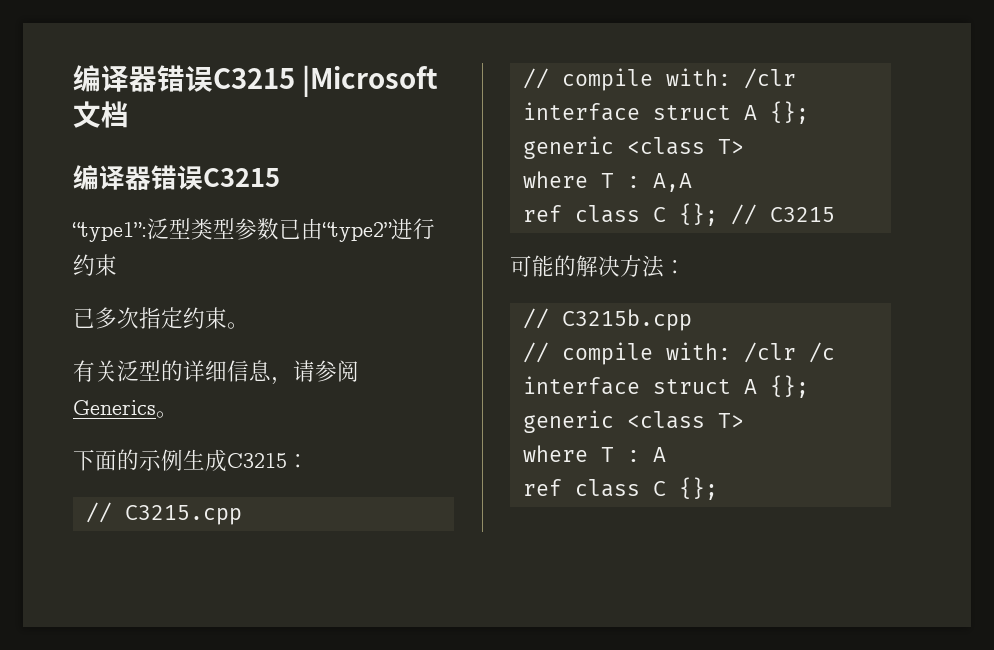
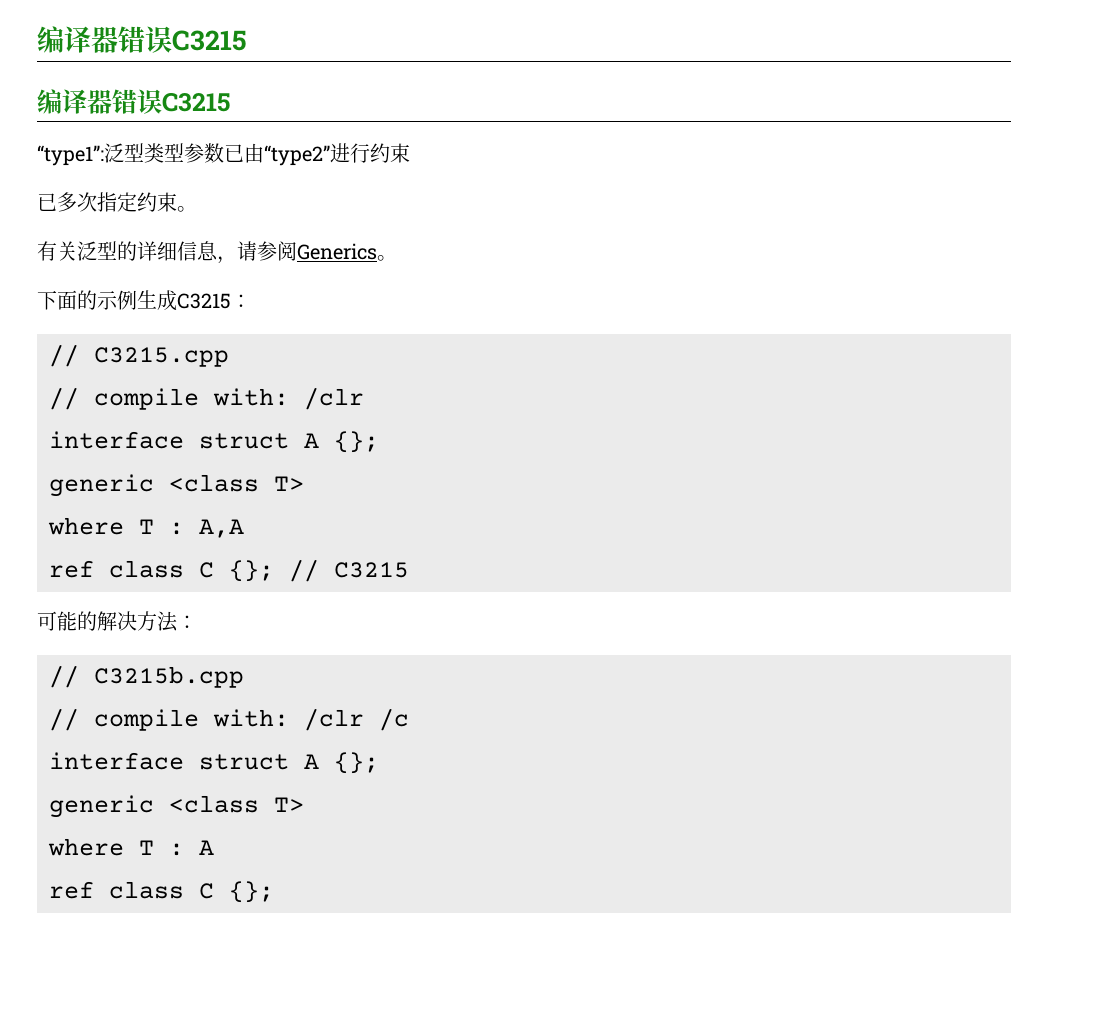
[73,65,439,97] [73,101,129,128] 编译器错误C3215 |Microsoft文档 -> [37,26,246,53] 编译器错误C3215

